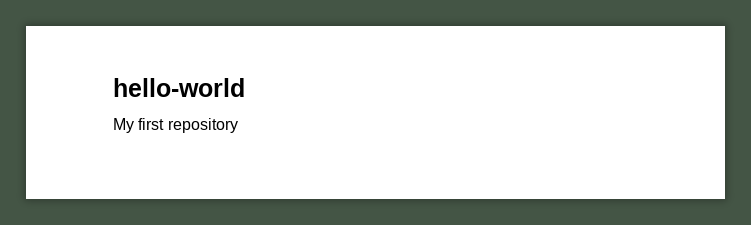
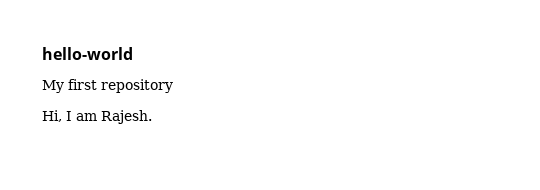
(238, 125) none -> [42,110,152,124] // Hi, I am Rajesh.

